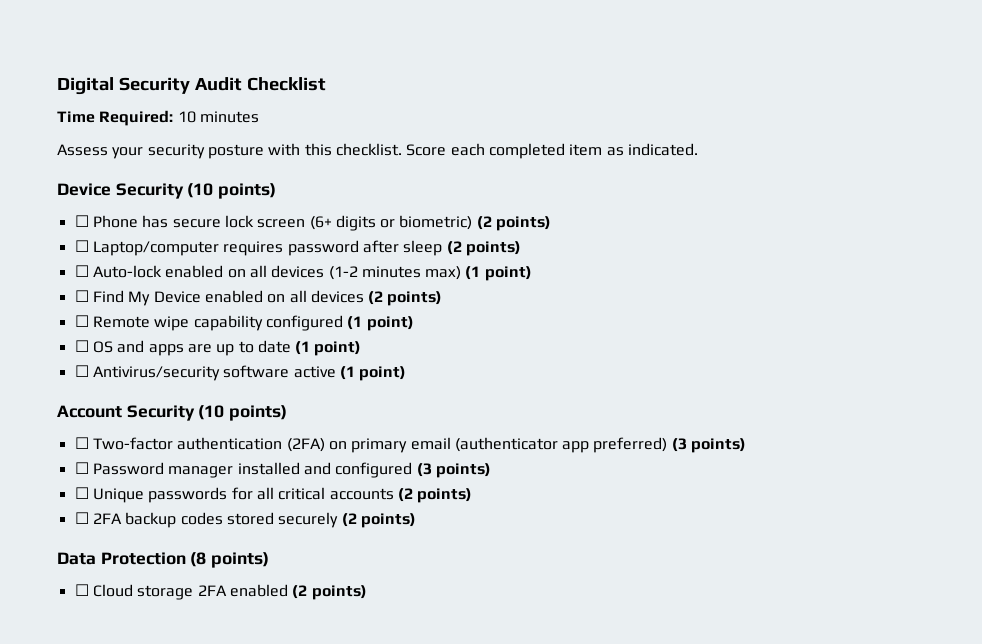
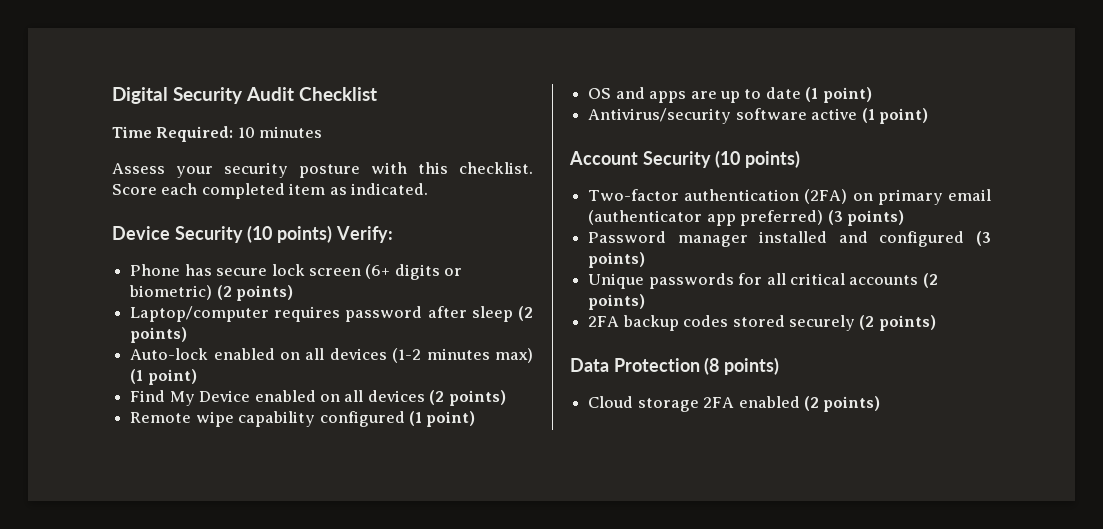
[74,215,89,227] // ☐ -> [335,226,393,243] Verify: //
[74,240,89,252] ☐ -> (294, 293) none
[74,265,89,277] ☐ -> (188, 335) none
[74,290,89,302] ☐ -> (197, 377) none
[74,315,89,327] ☐ -> (506, 398) none
[74,340,89,352] ☐ -> (476, 419) none
[74,365,89,377] ☐ -> (872, 95) none
[74,437,89,449] ☐ -> (801, 159) none
[74,462,89,474] ☐ -> (904, 218) none
[74,487,89,499] ☐ -> (646, 260) none
[74,512,89,524] ☐ -> (646, 302) none
[74,584,89,596] ☐ -> (780, 366) none

